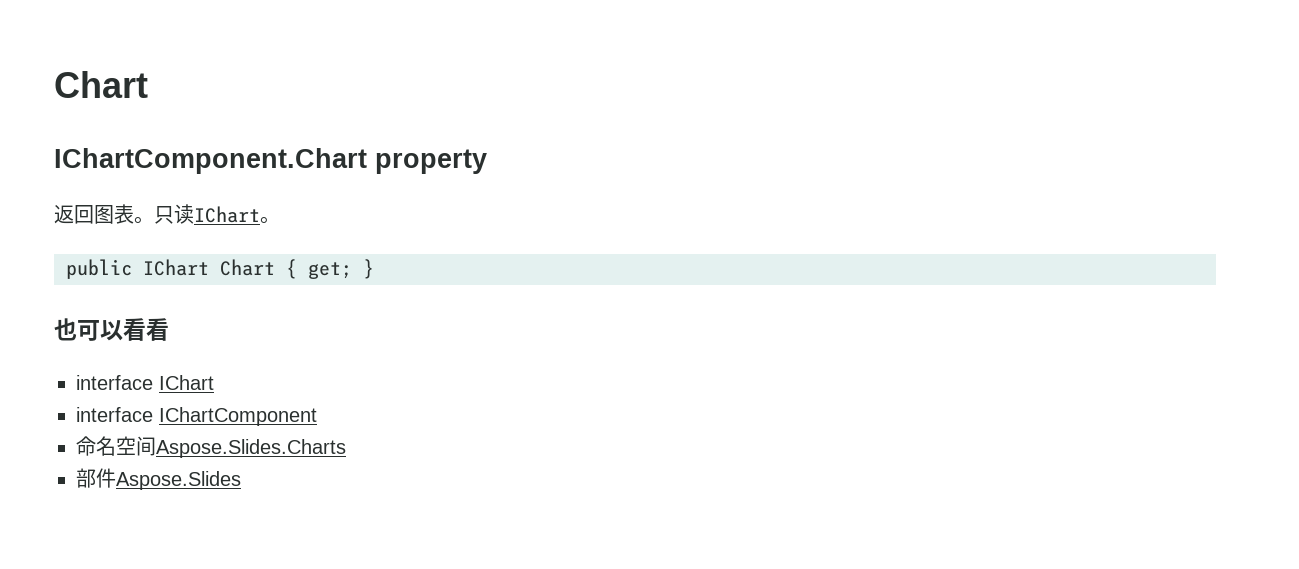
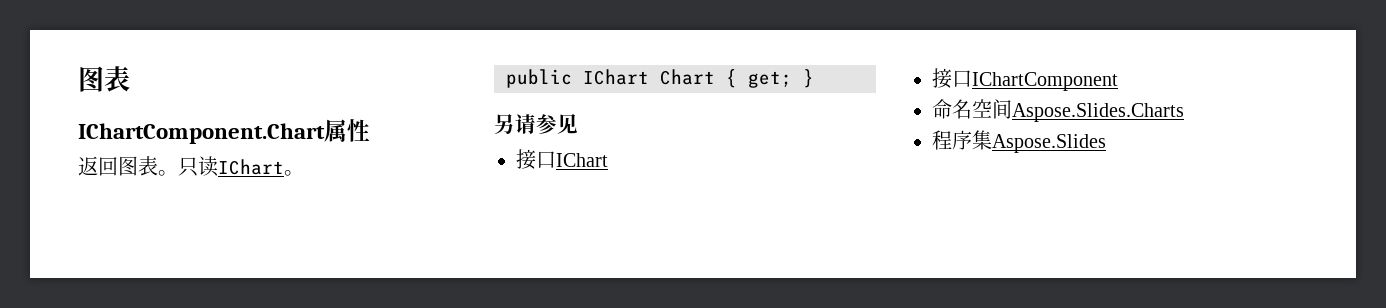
[54,71,148,98] Chart -> [78,66,130,92] 图表
[375,149,487,174] property -> [324,119,370,142] 属性
[54,318,169,341] [76,375,153,390] 也可以看看 // interface -> [494,114,578,134] [516,149,556,170] 另请参见 // 接口
[76,407,153,422] interface -> [932,68,972,89] 接口
[76,468,116,488] 部件 -> [932,130,992,150] 程序集

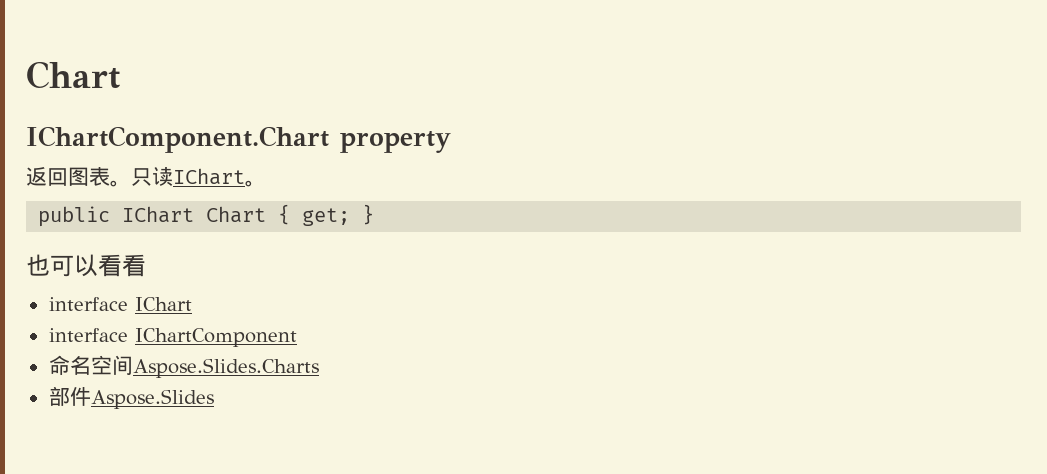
[78,66,130,92] 图表 -> [26,61,120,89] Chart
[324,119,370,142] 属性 -> [340,131,451,153] property
[494,114,578,134] [516,149,556,170] 另请参见 // 接口 -> [26,254,146,277] [48,297,128,311] 也可以看看 // interface
[932,68,972,89] 接口 -> [48,328,128,342] interface
[932,130,992,150] 程序集 -> [48,386,91,406] 部件

